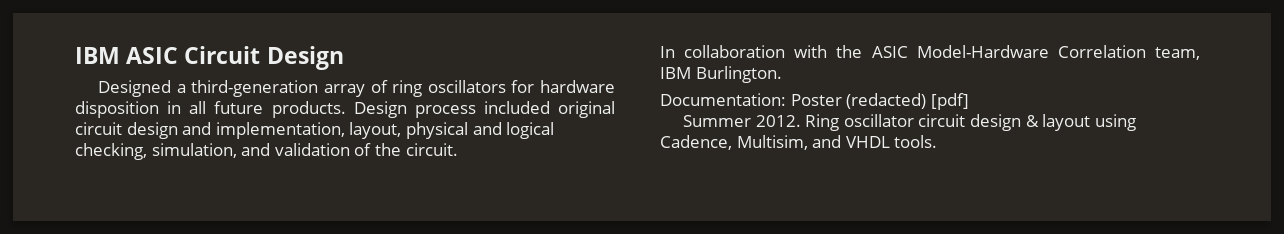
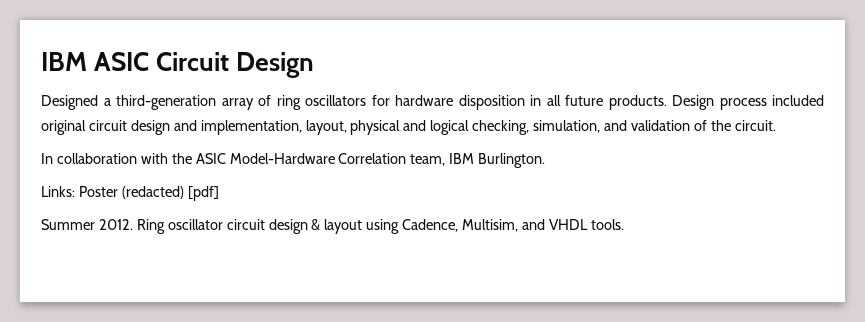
[660,93,786,106] Documentation: -> [41,186,75,197] Links:

